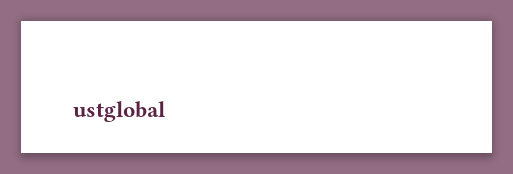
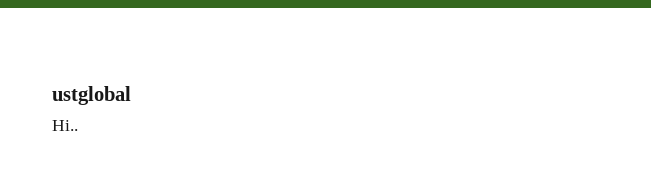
(166, 111) none -> [52,120,78,131] // Hi..

